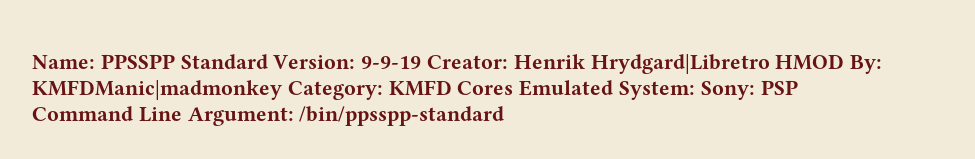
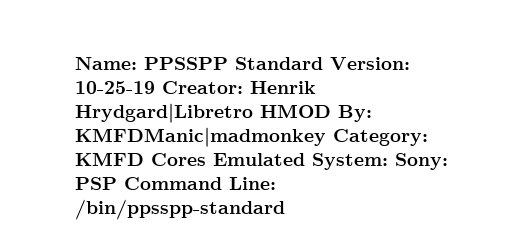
[361,56,422,69] 9-9-19 -> [75,81,155,94] 10-25-19
[138,107,294,126] Line Argument: -> [229,177,276,190] Line:

